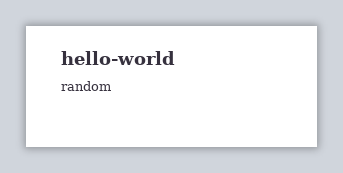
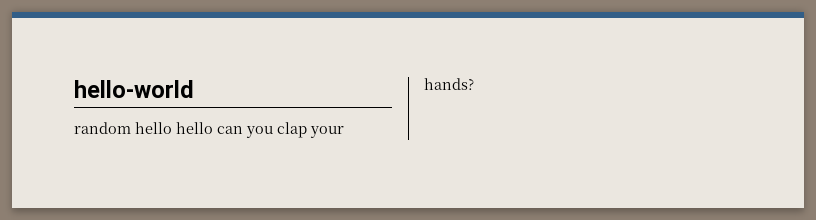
(111, 86) none -> [135,122,344,138] [424,78,474,90] hello hello can you clap your hands?

